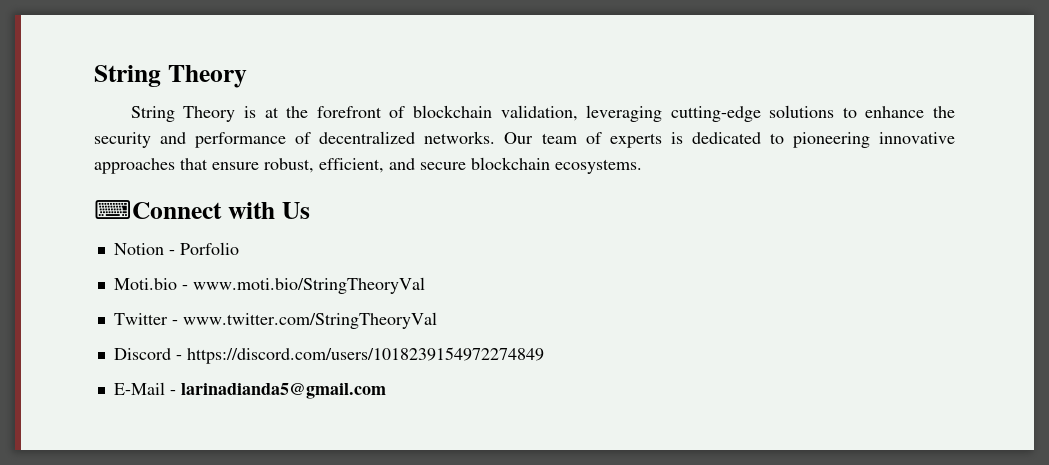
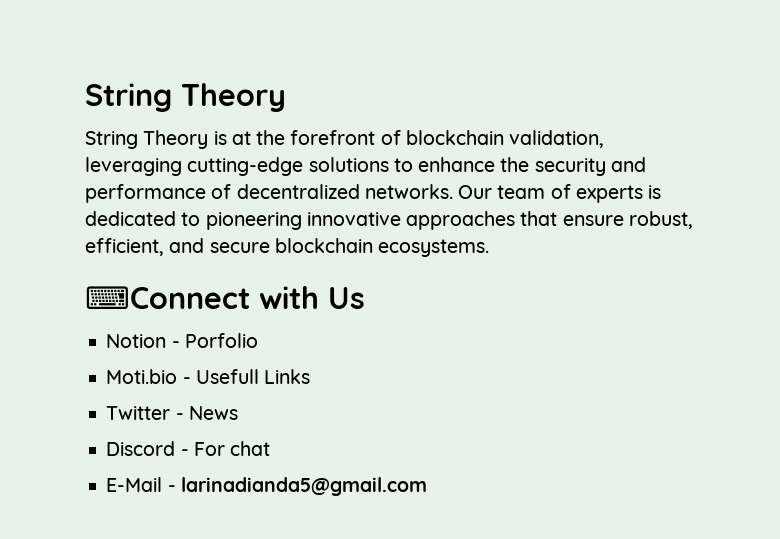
[192,277,425,294] www.moti.bio/StringTheoryVal -> [195,369,311,384] Usefull Links
[182,312,437,329] www.twitter.com/StringTheoryVal -> [188,406,238,420] News
[186,347,544,364] https://discord.com/users/1018239154972274849 -> [193,441,271,456] For chat

